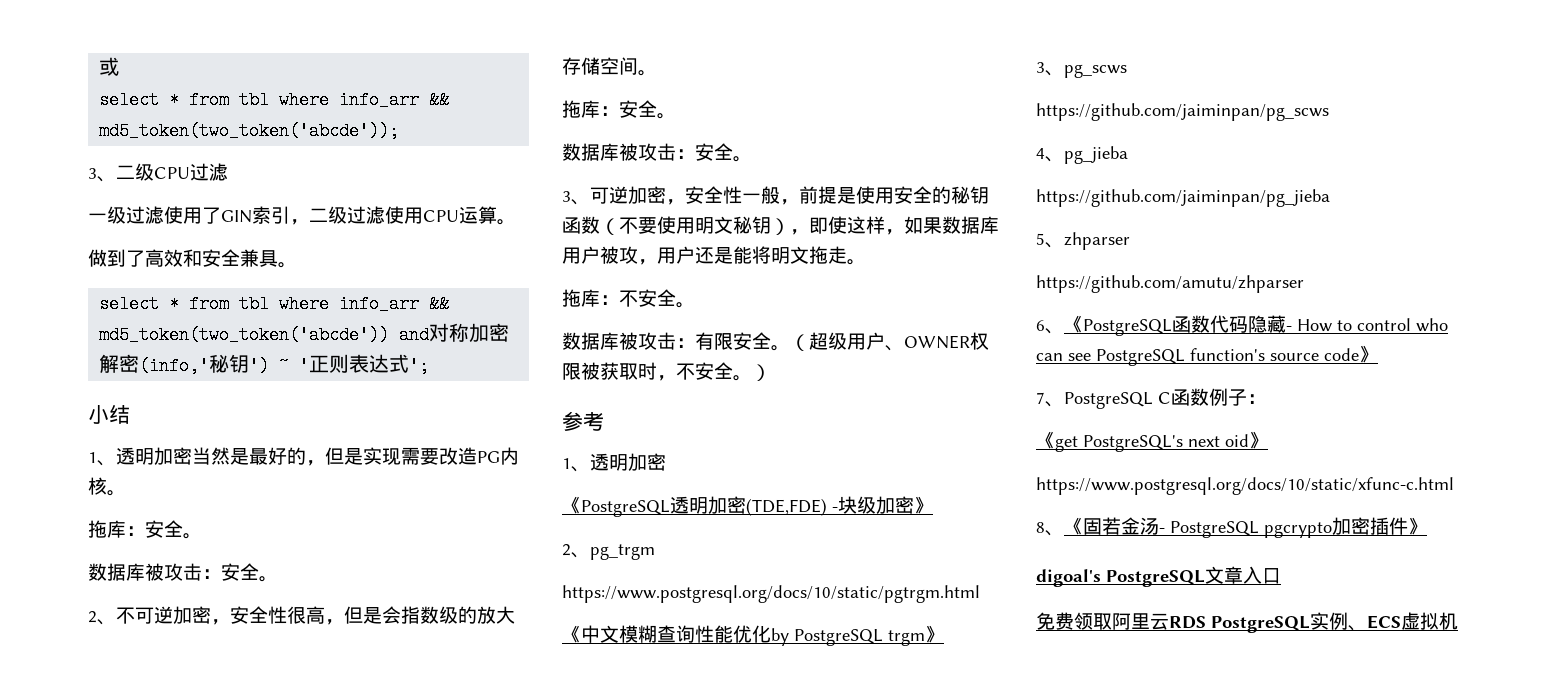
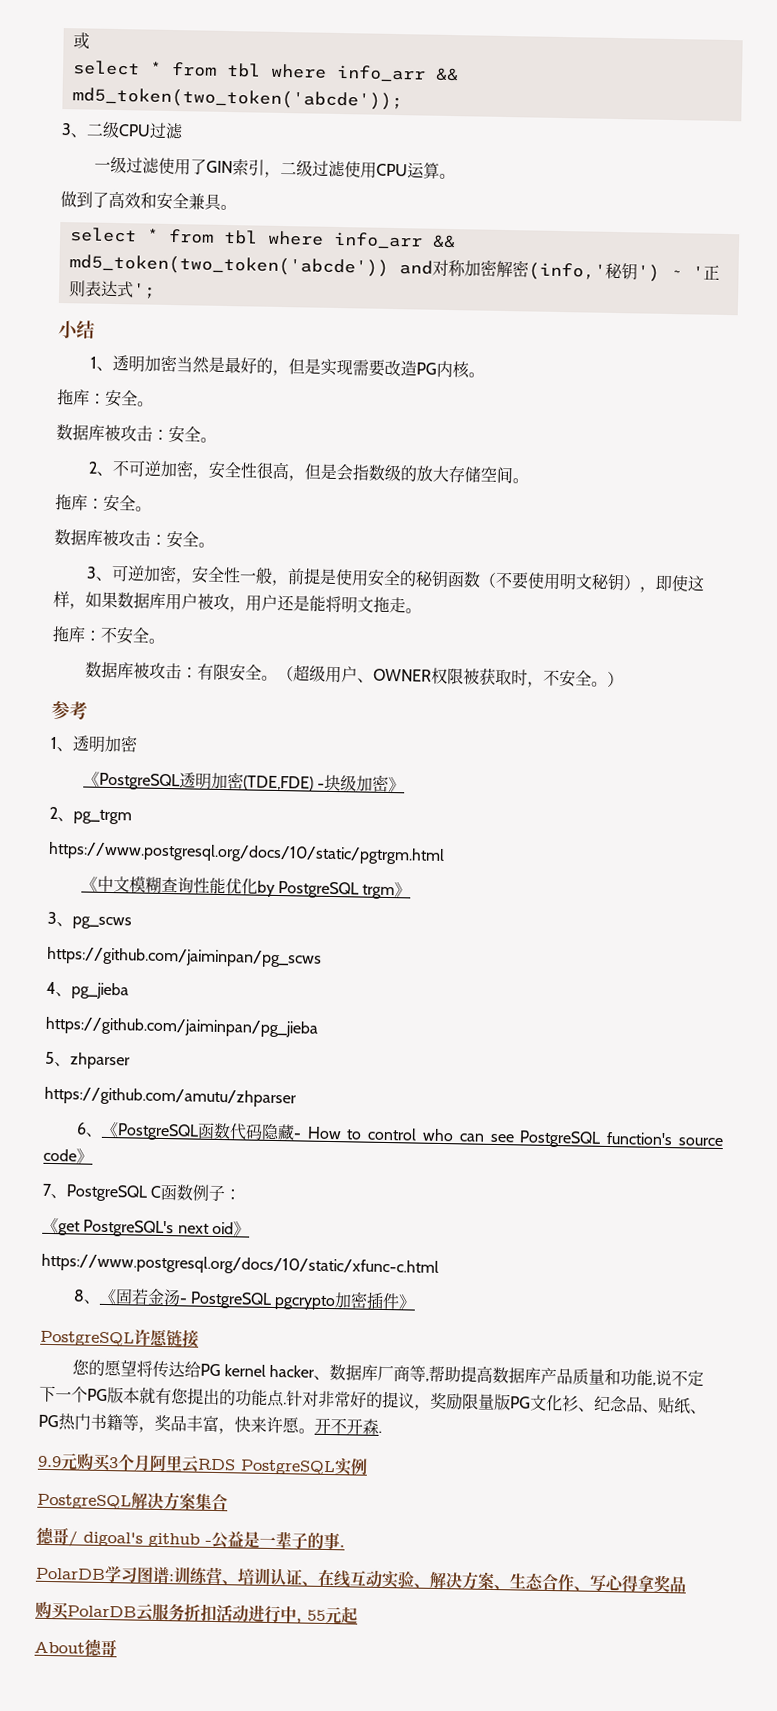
[1036,566,1281,587] [1036,612,1112,630] digoal's PostgreSQL文章入口 // 免费领取 -> [40,1328,199,1348] [71,1359,705,1387] [39,1385,707,1415] [38,1413,382,1435] [37,1453,151,1472] PostgreSQL许愿链接 // 您的愿望将传达给PG kernel hacker、数据库厂商等,帮助提高数据库产品质量和功能,说不定下一个PG版本就有您提出的功能点.针对非常好的提议，奖励限量版PG文化衫、纪念品、贴纸、PG热门书籍等，奖品丰富，快来许愿。开不开森. // 9.9元购买3个月
[1348,612,1458,631] 、ECS虚拟机 -> [37,1492,228,1511] [36,1526,345,1550] [35,1565,687,1594] [35,1601,358,1625] [34,1638,117,1657] // PostgreSQL解决方案集合 // 德哥/ digoal's github -公益是一辈子的事. // PolarDB学习图谱:训练营、培训认证、在线互动实验、解决方案、生态合作、写心得拿奖品 // 购买PolarDB云服务折扣活动进行中, 55元起 // About德哥

